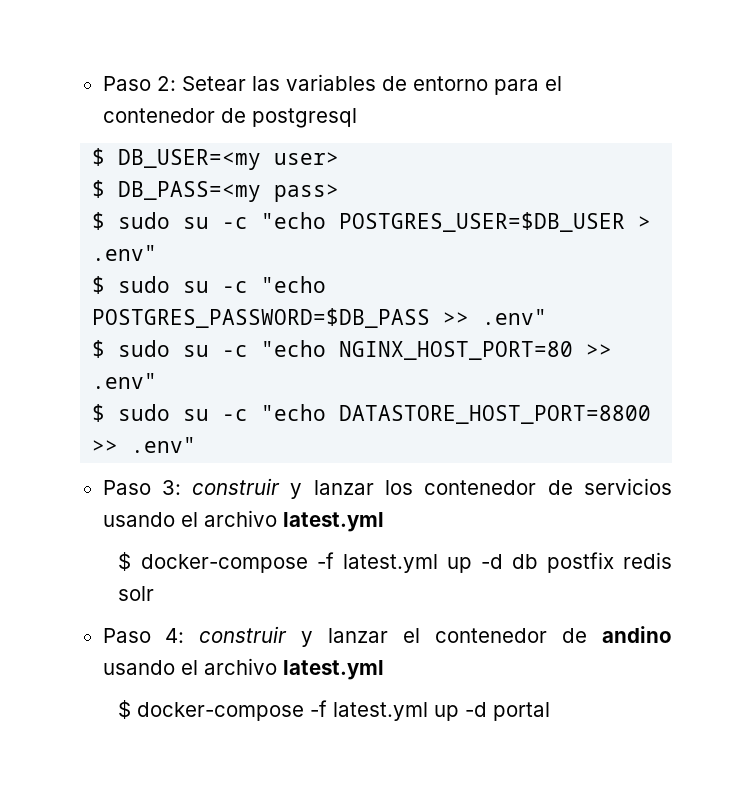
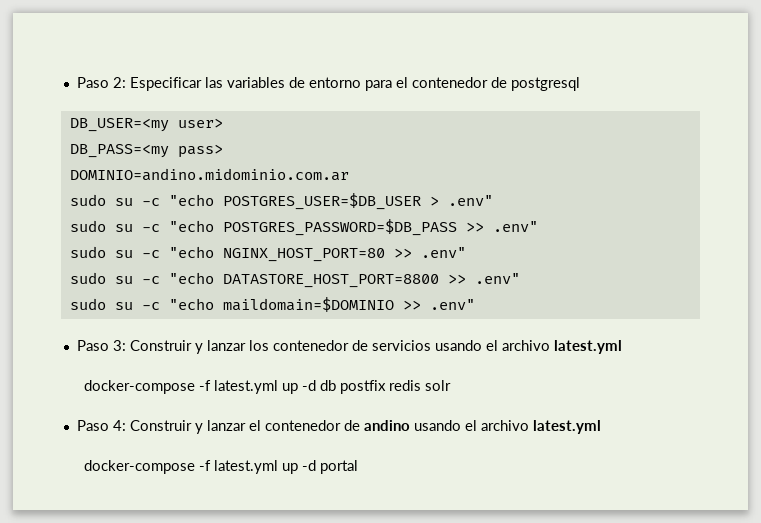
[181,76,246,91] Setear -> [129,77,202,91] Especificar
[92,148,106,166] $ -> (580, 84) none
[92,180,106,198] $ -> (223, 123) none
[92,212,106,230] $ -> [69,168,349,181] DOMINIO=andino.midominio.com.ar //
[92,276,106,294] $ -> (493, 200) none
[92,340,106,358] $ -> (538, 226) none
[92,404,106,422] $ -> (466, 252) none
(197, 445) none -> [69,297,475,312] // sudo su -c "echo maildomain=$DOMINIO >> .env"
[192,478,281,495] construir -> [129,340,192,351] Construir
[118,552,132,571] $ -> (622, 347) none
[199,626,288,643] construir -> [129,420,192,431] Construir
[118,700,132,719] $ -> (601, 427) none

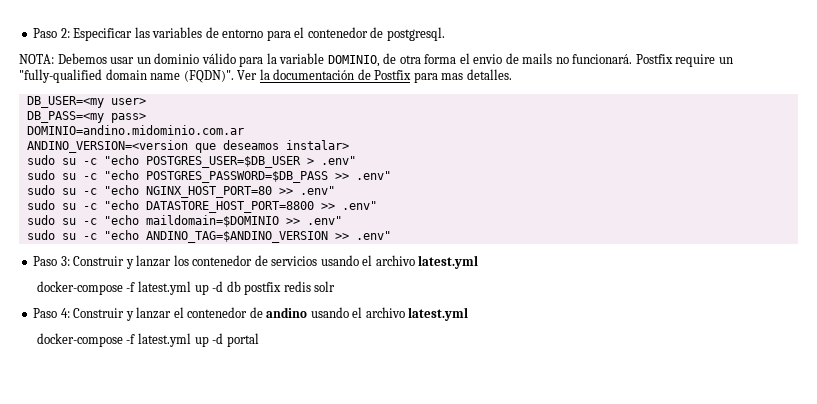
[510,77,580,91] postgresql -> [386,27,445,41] [19,53,733,67] [19,69,512,83] postgresql. // NOTA: Debemos usar un dominio válido para la variable DOMINIO, de otra forma el envio de mails no funcionará. Postfix require un "fully-qualified domain name (FQDN)". Ver la documentación de Postfix para mas detalles.
(349, 174) none -> [26,140,349,153] // ANDINO_VERSION=<version que deseamos instalar>
(475, 304) none -> [26,230,391,243] // sudo su -c "echo ANDINO_TAG=$ANDINO_VERSION >> .env"

